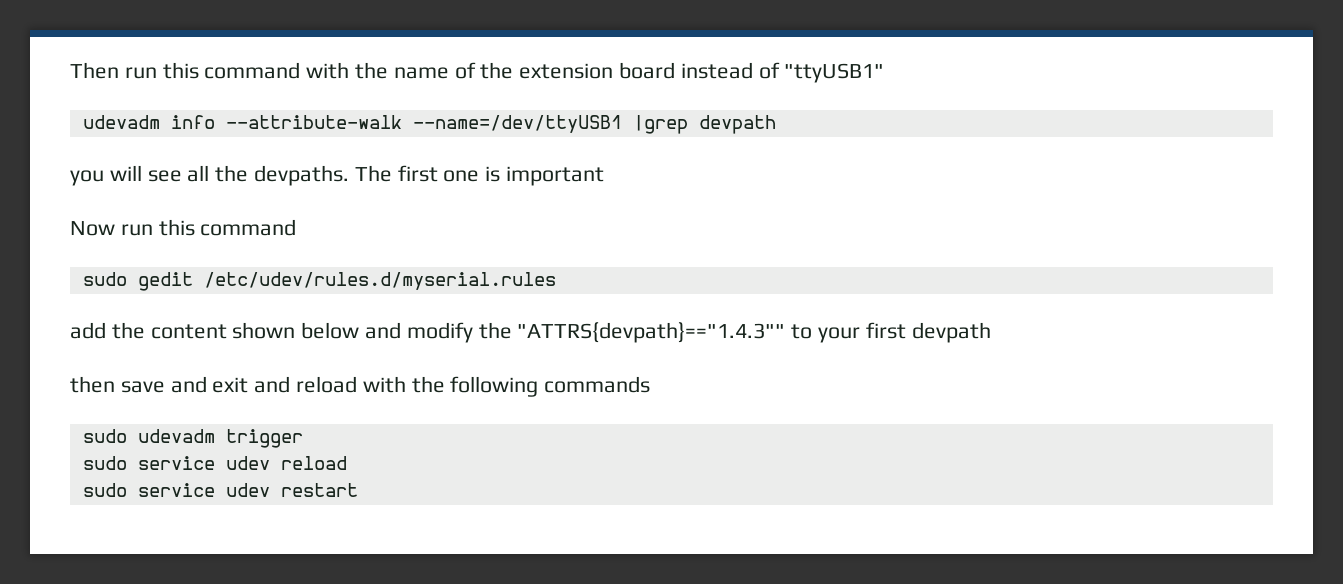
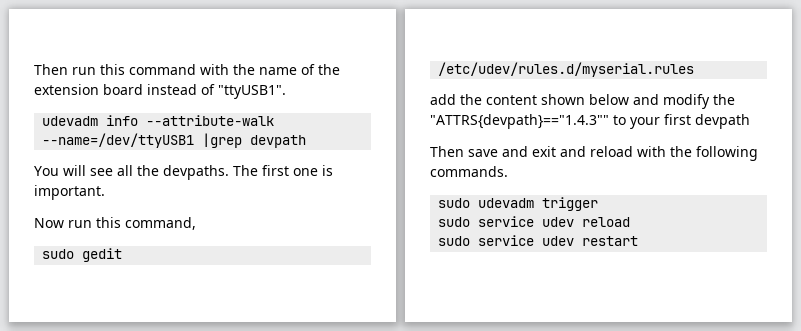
[784,63,885,83] "ttyUSB1" -> [218,85,286,99] "ttyUSB1".
[70,170,104,186] you -> [34,166,59,176] You
[506,166,605,186] important -> [34,185,105,200] important.
[200,219,297,236] command -> [125,217,196,230] command,
[70,376,115,393] then -> [430,146,464,157] Then
[544,376,651,393] commands -> [430,166,508,177] commands.

